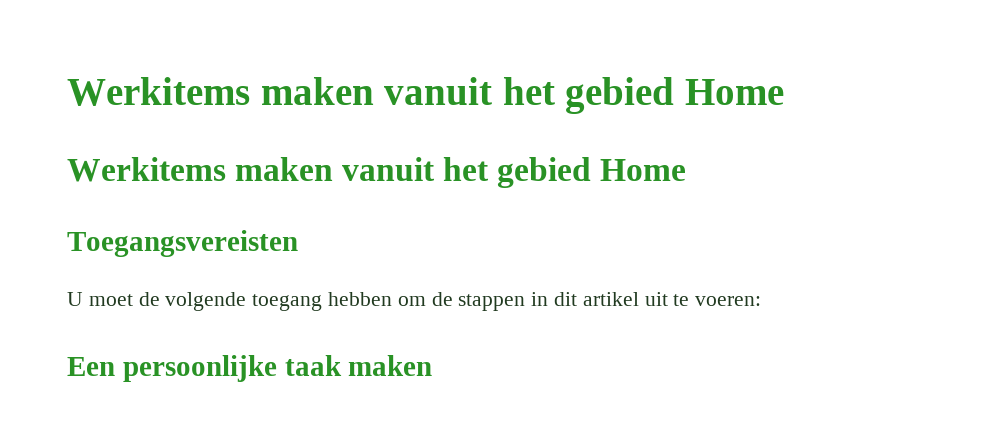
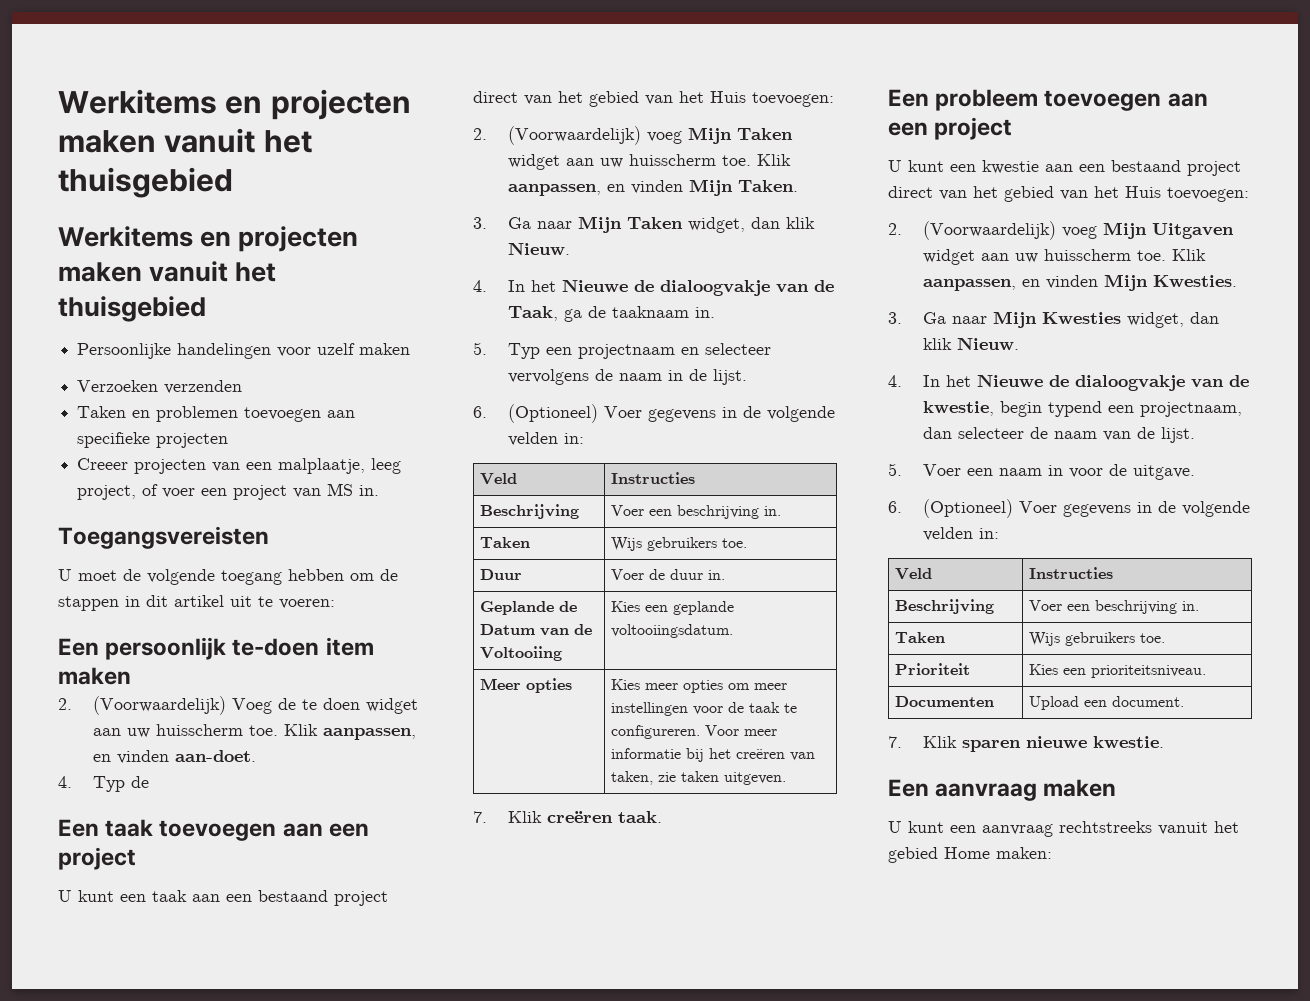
[67,77,784,114] [67,157,687,188] Werkitems maken vanuit het gebied Home // Werkitems maken vanuit het gebied Home -> [58,89,411,120] [58,128,312,153] [58,167,233,198] [58,226,359,252] [58,261,277,282] [58,296,206,322] [77,343,411,359] [77,380,243,394] [77,406,356,422] [77,432,229,448] [77,458,402,474] [77,483,380,500] Werkitems en projecten maken vanuit het thuisgebied // Werkitems en projecten maken vanuit het thuisgebied // Persoonlijke handelingen voor uzelf maken // Verzoeken verzenden // Taken en problemen toevoegen aan specifieke projecten // Creeer projecten van een malplaatje, leeg project, of voer een project van MS in.
[122,355,433,382] persoonlijke taak maken -> [105,637,374,660] [58,667,131,685] [58,696,418,715] [92,724,416,740] [92,750,256,764] [58,776,149,792] [58,819,369,841] [58,847,136,870] [58,890,388,906] [473,91,834,107] [473,126,793,145] [507,154,791,170] [507,179,798,196] [473,216,815,233] [507,242,570,255] [473,279,834,296] [507,306,715,322] [473,342,771,359] [507,369,747,385] [473,404,835,423] [507,432,584,446] [480,473,518,485] [611,472,696,484] [480,504,580,519] [611,505,782,519] [480,537,531,548] [611,537,748,551] [480,569,523,580] [611,569,726,580] [480,601,578,615] [480,624,593,636] [480,646,563,661] [611,601,735,615] [611,624,734,638] [480,678,573,693] [611,679,788,693] [611,702,798,716] [611,725,778,739] [611,748,816,762] [611,771,787,785] [473,811,662,823] [888,89,1208,111] [888,117,1013,140] [888,160,1241,176] [888,186,1249,202] [888,221,1234,240] [922,249,1206,265] [922,274,1237,291] [888,311,1219,328] [922,337,1019,350] [888,374,1249,391] [922,401,1242,417] [922,427,1195,443] [888,463,1195,480] [888,499,1250,518] [922,527,999,541] [895,568,933,580] [1029,567,1114,579] [895,599,995,614] [1029,600,1200,614] [895,632,946,643] [1029,632,1166,646] [895,663,971,675] [1029,664,1207,678] [895,696,995,707] [1029,696,1185,710] [888,736,1164,752] [888,779,1117,801] [888,821,1239,837] [888,847,1052,863] persoonlijk te-doen item maken // 2. (Voorwaardelijk) Voeg de te doen widget aan uw huisscherm toe. Klik aanpassen, en vinden aan-doet. // 4. Typ de // Een taak toevoegen aan een project // U kunt een taak aan een bestaand project direct van het gebied van het Huis toevoegen: // 2. (Voorwaardelijk) voeg Mijn Taken widget aan uw huisscherm toe. Klik aanpassen, en vinden Mijn Taken. // 3. Ga naar Mijn Taken widget, dan klik Nieuw. // 4. In het Nieuwe de dialoogvakje van de Taak, ga de taaknaam in. // 5. Typ een projectnaam en selecteer vervolgens de naam in de lijst. // 6. (Optioneel) Voer gegevens in de volgende velden in: // Veld | Instructies // Beschrijving | Voer een beschrijving in. // Taken | Wijs gebruikers toe. // Duur | Voer de duur in. // Geplande de Datum van de Voltooiing | Kies een geplande voltooiingsdatum. // Meer opties | Kies meer opties om meer instellingen voor de taak te configureren. Voor meer informatie bij het creëren van taken, zie taken uitgeven. // 7. Klik creëren taak. // Een probleem toevoegen aan een project // U kunt een kwestie aan een bestaand project direct van het gebied van het Huis toevoegen: // 2. (Voorwaardelijk) voeg Mijn Uitgaven widget aan uw huisscherm toe. Klik aanpassen, en vinden Mijn Kwesties. // 3. Ga naar Mijn Kwesties widget, dan klik Nieuw. // 4. In het Nieuwe de dialoogvakje van de kwestie, begin typend een projectnaam, dan selecteer de naam van de lijst. // 5. Voer een naam in voor de uitgave. // 6. (Optioneel) Voer gegevens in de volgende velden in: // Veld | Instructies // Beschrijving | Voer een beschrijving in. // Taken | Wijs gebruikers toe. // Prioriteit | Kies een prioriteitsniveau. // Documenten | Upload een document. // 7. Klik sparen nieuwe kwestie. // Een aanvraag maken // U kunt een aanvraag rechtstreeks vanuit het gebied Home maken:

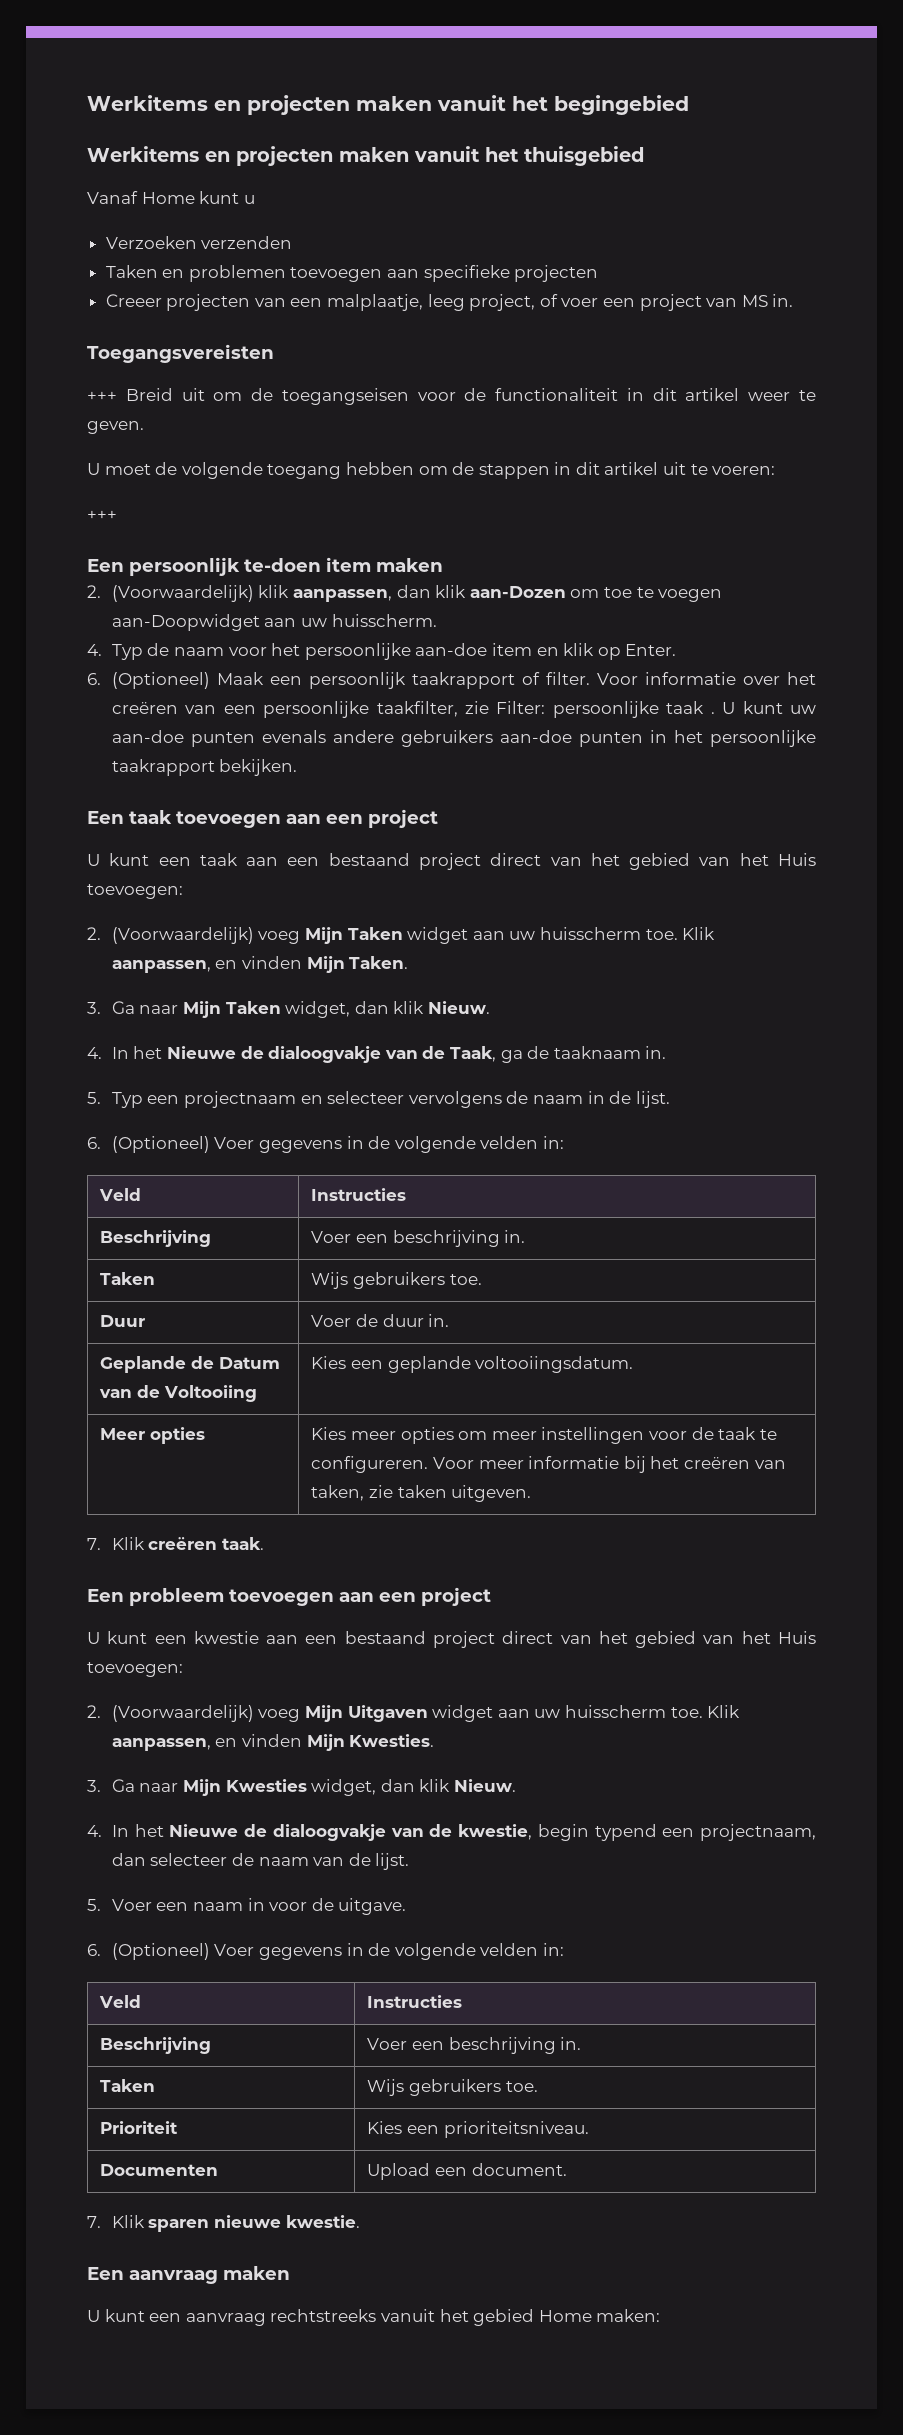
[58,89,411,120] [58,128,312,153] [58,167,233,198] [58,226,359,252] [58,261,277,282] [58,296,206,322] [77,343,411,359] Werkitems en projecten maken vanuit het thuisgebied // Werkitems en projecten maken vanuit het thuisgebied // Persoonlijke handelingen voor uzelf maken -> [87,95,689,115] [87,146,645,166] [87,191,255,204] Werkitems en projecten maken vanuit het begingebied // Werkitems en projecten maken vanuit het thuisgebied // Vanaf Home kunt u
(269, 537) none -> [87,388,816,405] [87,421,144,434] // +++ Breid uit om de toegangseisen voor de functionaliteit in dit artikel weer te geven.
(335, 604) none -> [87,510,117,520] // +++
[231,698,418,714] [92,724,416,740] [92,750,256,764] [58,776,149,792] Voeg de te doen widget aan uw huisscherm toe. Klik aanpassen, en vinden aan-doet. // 4. Typ de -> [258,585,723,602] [111,614,437,631] [87,643,677,660] [87,672,817,689] [111,701,817,718] [111,730,816,747] [111,759,298,776] klik aanpassen, dan klik aan-Dozen om toe te voegen aan-Doopwidget aan uw huisscherm. // 4. Typ de naam voor het persoonlijke aan-doe item en klik op Enter. // 6. (Optioneel) Maak een persoonlijk taakrapport of filter. Voor informatie over het creëren van een persoonlijke taakfilter, zie Filter: persoonlijke taak . U kunt uw aan-doe punten evenals andere gebruikers aan-doe punten in het persoonlijke taakrapport bekijken.

